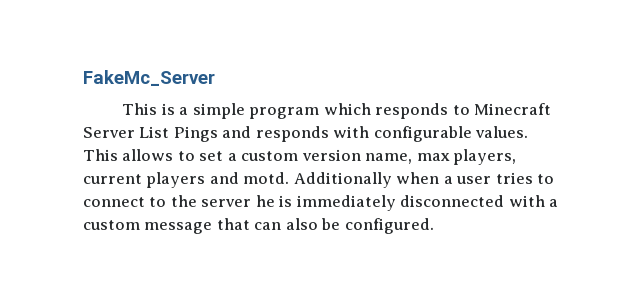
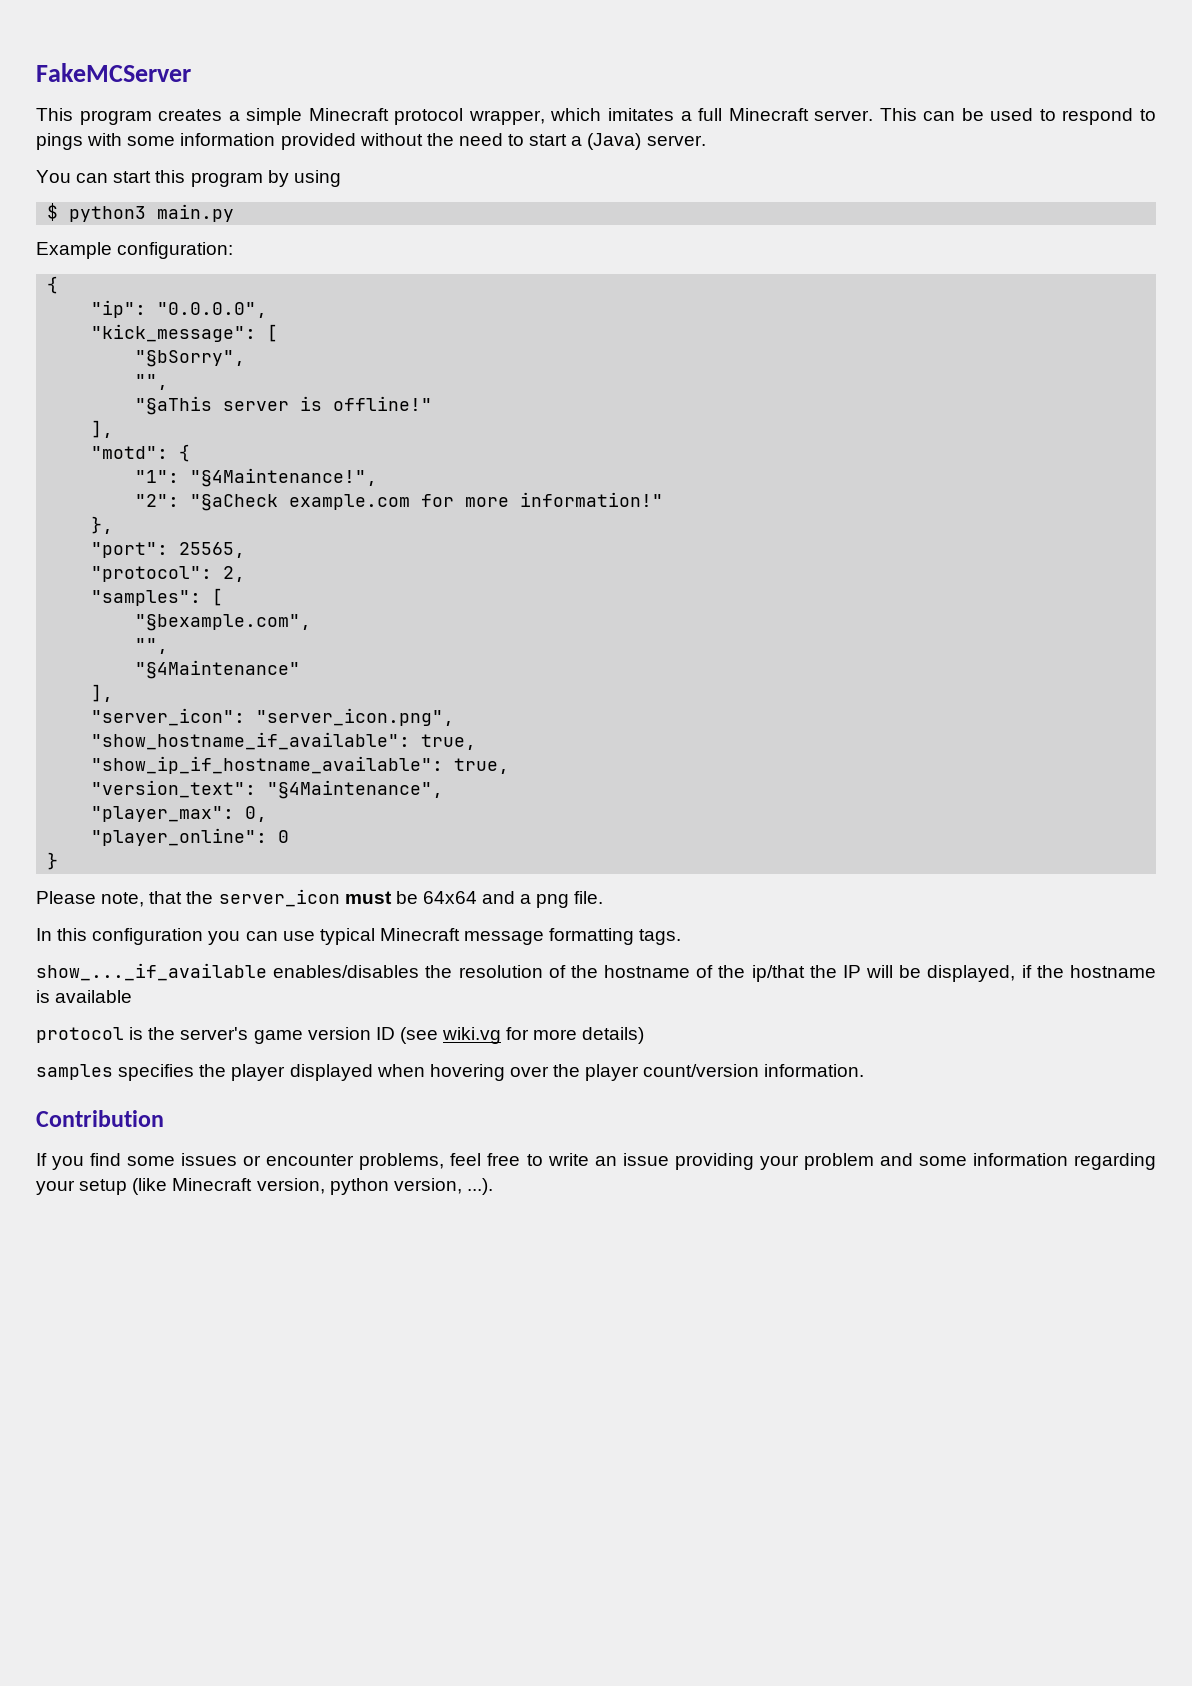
[83,70,215,86] [122,103,552,119] [83,126,529,142] [83,149,517,165] [83,172,555,188] [83,195,559,211] [83,218,434,234] FakeMc_Server // This is a simple program which responds to Minecraft Server List Pings and responds with configurable values. This allows to set a custom version name, max players, current players and motd. Additionally when a user tries to connect to the server he is immediately disconnected with a custom message that can also be configured. -> [36,63,191,82] [36,108,1156,125] [36,133,706,150] [36,170,341,187] [47,203,235,222] [36,242,234,259] [47,276,59,294] [91,300,268,318] [91,324,279,342] [135,350,246,367] [135,374,169,390] [135,396,433,415] [91,420,114,438] [91,444,191,462] [135,468,378,487] [135,492,664,511] [91,516,114,534] [91,542,246,558] [91,566,246,582] [91,588,224,606] [135,614,312,631] [135,638,169,654] [135,660,301,679] [91,684,114,702] [91,708,455,726] [91,732,477,750] [91,756,510,774] [91,780,444,799] [91,806,268,822] [91,828,290,846] [47,852,59,870] [36,889,604,908] [36,928,682,945] [36,963,1156,982] [36,990,133,1003] [36,1027,645,1044] [36,1064,865,1081] [36,1110,164,1127] [36,1153,1156,1170] [36,1178,493,1195] FakeMCServer // This program creates a simple Minecraft protocol wrapper, which imitates a full Minecraft server. This can be used to respond to pings with some information provided without the need to start a (Java) server. // You can start this program by using // $ python3 main.py // Example configuration: // { // "ip": "0.0.0.0", // "kick_message": [ // "§bSorry", // "", // "§aThis server is offline!" // ], // "motd": { // "1": "§4Maintenance!", // "2": "§aCheck example.com for more information!" // }, // "port": 25565, // "protocol": 2, // "samples": [ // "§bexample.com", // "", // "§4Maintenance" // ], // "server_icon": "server_icon.png", // "show_hostname_if_available": true, // "show_ip_if_hostname_available": true, // "version_text": "§4Maintenance", // "player_max": 0, // "player_online": 0 // } // Please note, that the server_icon must be 64x64 and a png file. // In this configuration you can use typical Minecraft message formatting tags. // show_..._if_available enables/disables the resolution of the hostname of the ip/that the IP will be displayed, if the hostname is available // protocol is the server's game version ID (see wiki.vg for more details) // samples specifies the player displayed when hovering over the player count/version information. // Contribution // If you find some issues or encounter problems, feel free to write an issue providing your problem and some information regarding your setup (like Minecraft version, python version, ...).

